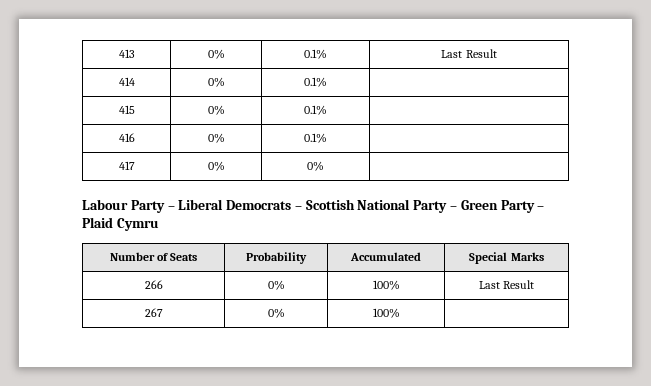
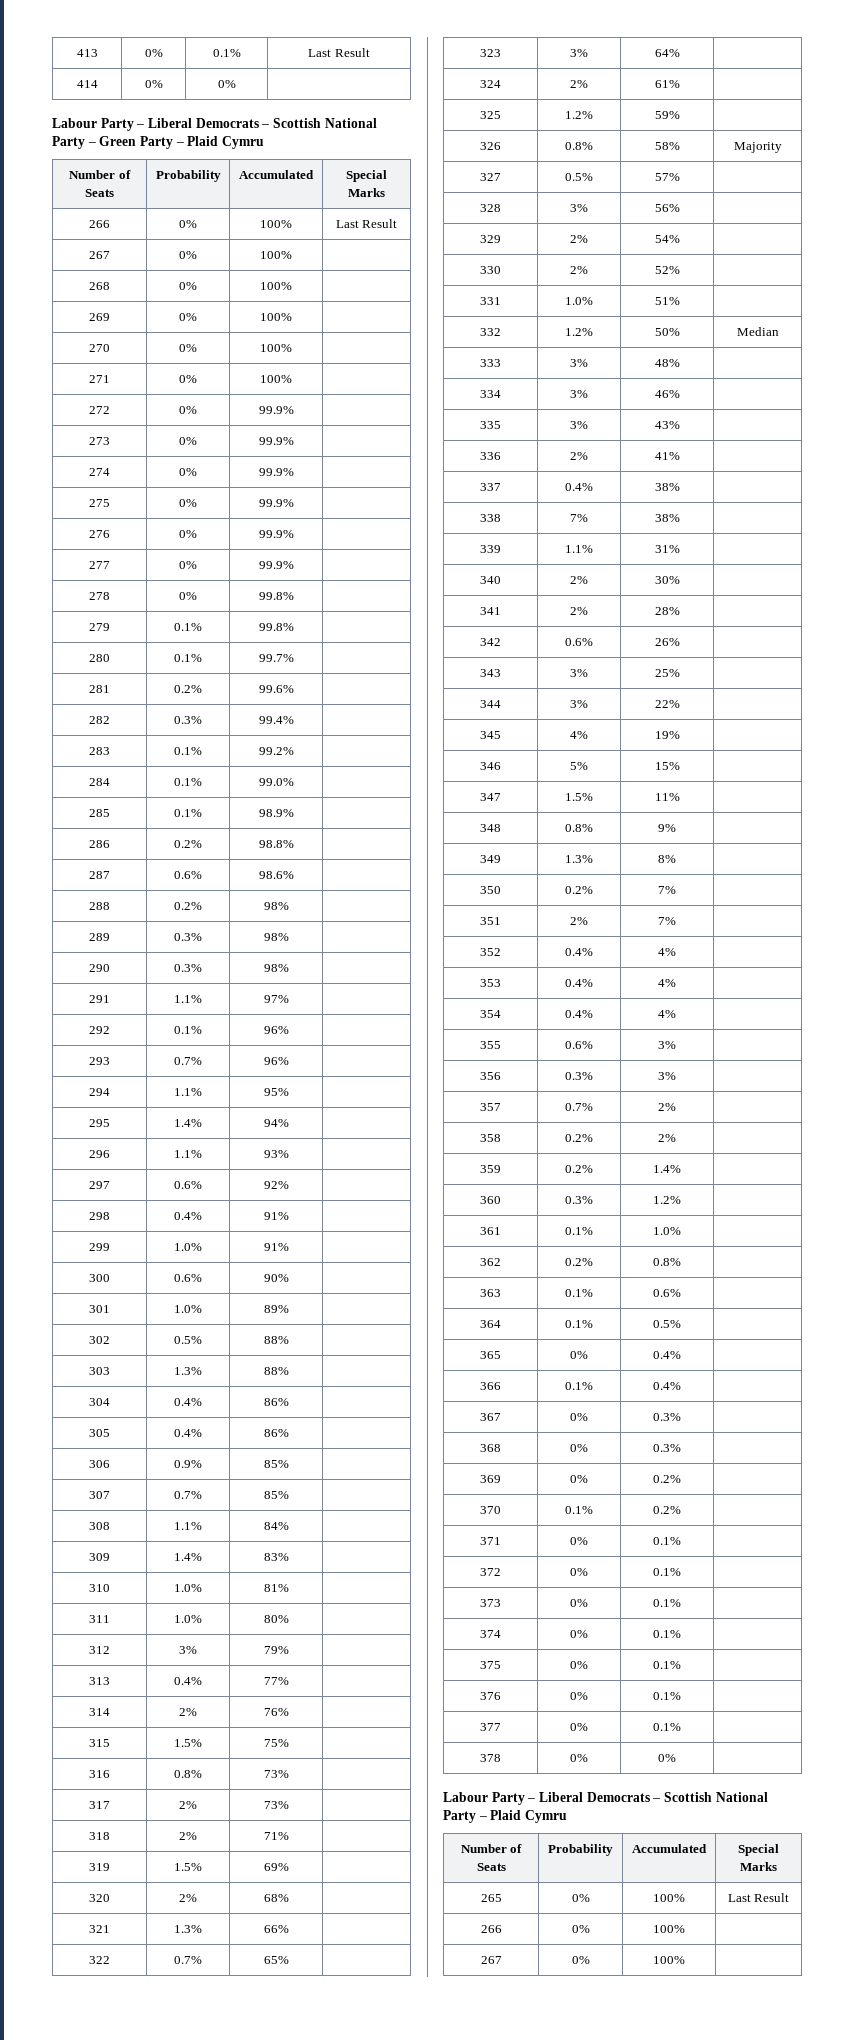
[304,77,327,87] [118,105,135,114] [207,105,225,115] [304,105,327,115] [118,133,135,142] [207,133,225,143] [304,133,327,143] [118,161,135,170] [207,161,225,171] | 0.1% | // 415 | 0% | 0.1% | // 416 | 0% | 0.1% | // 417 | 0% -> (163, 84) none
(400, 313) none -> [89,282,110,290] [179,282,197,290] [260,282,292,290] [89,313,110,321] [179,313,197,321] [260,313,292,321] [89,344,110,352] [179,344,197,352] [260,344,292,352] [89,375,110,383] [179,375,197,383] [260,375,292,383] [89,406,110,414] [179,406,197,414] [258,406,294,414] [89,437,110,445] [179,437,197,445] [258,437,294,445] [89,468,110,476] [179,468,197,476] [258,468,294,476] [89,499,110,507] [179,499,197,507] [258,499,294,507] [89,530,110,538] [179,530,197,538] [258,530,294,538] [89,561,110,569] [179,561,197,569] [258,561,294,569] [89,592,110,600] [179,592,197,600] [258,592,294,600] [89,623,110,631] [174,623,202,631] [258,623,294,631] [89,654,110,662] [174,654,202,662] [258,654,294,662] [89,685,110,693] [174,685,202,693] [258,685,294,693] [89,716,110,724] [174,716,202,724] [258,716,294,724] [89,747,110,755] [174,747,202,755] [258,747,294,755] [89,778,110,786] [174,778,202,786] [258,778,294,786] [89,809,110,817] [174,809,202,817] [258,809,294,817] [89,840,110,848] [174,840,202,848] [258,840,294,848] [89,871,110,879] [174,871,202,879] [258,871,294,879] [89,902,110,910] [174,902,202,910] [263,902,289,910] [89,933,110,941] [174,933,202,941] [263,933,289,941] [89,964,110,972] [174,964,202,972] [263,964,289,972] [89,995,110,1003] [174,995,202,1003] [263,995,289,1003] [89,1026,110,1034] [174,1026,202,1034] [263,1026,289,1034] [89,1057,110,1065] [174,1057,202,1065] [263,1057,289,1065] [89,1088,110,1096] [174,1088,202,1096] [263,1088,289,1096] [89,1119,110,1127] [174,1119,202,1127] [263,1119,289,1127] [89,1150,110,1158] [174,1150,202,1158] [263,1150,289,1158] [89,1181,110,1189] [174,1181,202,1189] [263,1181,289,1189] [89,1212,110,1220] [174,1212,202,1220] [263,1212,289,1220] [89,1243,110,1251] [174,1243,202,1251] [263,1243,289,1251] [89,1274,110,1282] [174,1274,202,1282] [263,1274,289,1282] [89,1305,110,1313] [174,1305,202,1313] [263,1305,289,1313] [89,1336,110,1344] [174,1336,202,1344] [263,1336,289,1344] [89,1367,110,1375] [174,1367,202,1375] [263,1367,289,1375] [89,1398,110,1406] [174,1398,202,1406] [263,1398,289,1406] [89,1429,110,1437] [174,1429,202,1437] [263,1429,289,1437] [89,1460,110,1468] [174,1460,202,1468] [263,1460,289,1468] [89,1491,110,1499] [174,1491,202,1499] [263,1491,289,1499] [89,1522,110,1530] [174,1522,202,1530] [263,1522,289,1530] [89,1553,110,1561] [174,1553,202,1561] [263,1553,289,1561] [89,1584,110,1592] [174,1584,202,1592] [263,1584,289,1592] [89,1615,110,1623] [174,1615,202,1623] [263,1615,289,1623] [89,1646,110,1654] [179,1646,197,1654] [263,1646,289,1654] [89,1677,110,1685] [174,1677,202,1685] [263,1677,289,1685] [89,1708,110,1716] [179,1708,197,1716] [263,1708,289,1716] [89,1739,110,1747] [174,1739,202,1747] [263,1739,289,1747] [89,1770,110,1778] [174,1770,202,1778] [263,1770,289,1778] [89,1801,110,1809] [179,1801,197,1809] [263,1801,289,1809] [89,1832,110,1840] [179,1832,197,1840] [263,1832,289,1840] [89,1863,110,1871] [174,1863,202,1871] [263,1863,289,1871] [89,1894,110,1902] [179,1894,197,1902] [263,1894,289,1902] [89,1925,110,1933] [174,1925,202,1933] [263,1925,289,1933] [89,1956,110,1964] [174,1956,202,1964] [263,1956,289,1964] [480,49,501,57] [570,49,588,57] [654,49,680,57] [480,80,501,88] [570,80,588,88] [654,80,680,88] [480,111,501,119] [565,111,593,119] [654,111,680,119] [480,142,501,150] [565,142,593,150] [654,142,680,150] [733,142,782,153] [480,173,501,181] [565,173,593,181] [654,173,680,181] [480,204,501,212] [570,204,588,212] [654,204,680,212] [480,235,501,243] [570,235,588,243] [654,235,680,243] [480,266,501,274] [570,266,588,274] [654,266,680,274] [480,297,501,305] [565,297,593,305] [654,297,680,305] [480,328,501,336] [565,328,593,336] [654,328,680,336] [736,327,779,336] [480,359,501,367] [570,359,588,367] [654,359,680,367] [480,390,501,398] [570,390,588,398] [654,390,680,398] [480,421,501,429] [570,421,588,429] [654,421,680,429] [480,452,501,460] [570,452,588,460] [654,452,680,460] [480,483,501,491] [565,483,593,491] [654,483,680,491] [480,514,501,522] [570,514,588,522] [654,514,680,522] [480,545,501,553] [565,545,593,553] [654,545,680,553] [480,576,501,584] [570,576,588,584] [654,576,680,584] [480,607,501,615] [570,607,588,615] [654,607,680,615] [480,638,501,646] [565,638,593,646] [654,638,680,646] [480,669,501,677] [570,669,588,677] [654,669,680,677] [480,700,501,708] [570,700,588,708] [654,700,680,708] [480,731,501,739] [570,731,588,739] [654,731,680,739] [480,762,501,770] [570,762,588,770] [654,762,680,770] [480,793,501,801] [565,793,593,801] [654,793,680,801] [480,824,501,832] [565,824,593,832] [658,824,676,832] [480,855,501,863] [565,855,593,863] [658,855,676,863] [480,886,501,894] [565,886,593,894] [658,886,676,894] [480,917,501,925] [570,917,588,925] [658,917,676,925] [480,948,501,956] [565,948,593,956] [658,948,676,956] [480,979,501,987] [565,979,593,987] [658,979,676,987] [480,1010,501,1018] [565,1010,593,1018] [658,1010,676,1018] [480,1041,501,1049] [565,1041,593,1049] [658,1041,676,1049] [480,1072,501,1080] [565,1072,593,1080] [658,1072,676,1080] [480,1103,501,1111] [565,1103,593,1111] [658,1103,676,1111] [480,1134,501,1142] [565,1134,593,1142] [658,1134,676,1142] [480,1165,501,1173] [565,1165,593,1173] [653,1165,681,1173] [480,1196,501,1204] [565,1196,593,1204] [653,1196,681,1204] [480,1227,501,1235] [565,1227,593,1235] [653,1227,681,1235] [480,1258,501,1266] [565,1258,593,1266] [653,1258,681,1266] [480,1289,501,1297] [565,1289,593,1297] [653,1289,681,1297] [480,1320,501,1328] [565,1320,593,1328] [653,1320,681,1328] [480,1351,501,1359] [570,1351,588,1359] [653,1351,681,1359] [480,1382,501,1390] [565,1382,593,1390] [653,1382,681,1390] [480,1413,501,1421] [570,1413,588,1421] [653,1413,681,1421] [480,1444,501,1452] [570,1444,588,1452] [653,1444,681,1452] [480,1475,501,1483] [570,1475,588,1483] [653,1475,681,1483] [480,1506,501,1514] [565,1506,593,1514] [653,1506,681,1514] [480,1537,501,1545] [570,1537,588,1545] [653,1537,681,1545] [480,1568,501,1576] [570,1568,588,1576] [653,1568,681,1576] [480,1599,501,1607] [570,1599,588,1607] [653,1599,681,1607] [480,1630,501,1638] [570,1630,588,1638] [653,1630,681,1638] [480,1661,501,1669] [570,1661,588,1669] [653,1661,681,1669] [480,1692,501,1700] [570,1692,588,1700] [653,1692,681,1700] [480,1723,501,1731] [570,1723,588,1731] [653,1723,681,1731] [480,1754,501,1762] [570,1754,588,1762] [658,1754,676,1762] [443,1792,768,1805] [443,1810,567,1823] [460,1844,523,1853] [476,1863,506,1871] [548,1844,613,1856] [632,1844,707,1853] [738,1844,779,1856] [740,1862,777,1871] [480,1894,502,1902] [571,1894,590,1902] [653,1894,685,1902] [727,1893,790,1902] [480,1925,502,1933] [571,1925,590,1933] [653,1925,685,1933] [480,1956,502,1964] [571,1956,590,1964] [653,1956,685,1964] // 268 | 0% | 100% | // 269 | 0% | 100% | // 270 | 0% | 100% | // 271 | 0% | 100% | // 272 | 0% | 99.9% | // 273 | 0% | 99.9% | // 274 | 0% | 99.9% | // 275 | 0% | 99.9% | // 276 | 0% | 99.9% | // 277 | 0% | 99.9% | // 278 | 0% | 99.8% | // 279 | 0.1% | 99.8% | // 280 | 0.1% | 99.7% | // 281 | 0.2% | 99.6% | // 282 | 0.3% | 99.4% | // 283 | 0.1% | 99.2% | // 284 | 0.1% | 99.0% | // 285 | 0.1% | 98.9% | // 286 | 0.2% | 98.8% | // 287 | 0.6% | 98.6% | // 288 | 0.2% | 98% | // 289 | 0.3% | 98% | // 290 | 0.3% | 98% | // 291 | 1.1% | 97% | // 292 | 0.1% | 96% | // 293 | 0.7% | 96% | // 294 | 1.1% | 95% | // 295 | 1.4% | 94% | // 296 | 1.1% | 93% | // 297 | 0.6% | 92% | // 298 | 0.4% | 91% | // 299 | 1.0% | 91% | // 300 | 0.6% | 90% | // 301 | 1.0% | 89% | // 302 | 0.5% | 88% | // 303 | 1.3% | 88% | // 304 | 0.4% | 86% | // 305 | 0.4% | 86% | // 306 | 0.9% | 85% | // 307 | 0.7% | 85% | // 308 | 1.1% | 84% | // 309 | 1.4% | 83% | // 310 | 1.0% | 81% | // 311 | 1.0% | 80% | // 312 | 3% | 79% | // 313 | 0.4% | 77% | // 314 | 2% | 76% | // 315 | 1.5% | 75% | // 316 | 0.8% | 73% | // 317 | 2% | 73% | // 318 | 2% | 71% | // 319 | 1.5% | 69% | // 320 | 2% | 68% | // 321 | 1.3% | 66% | // 322 | 0.7% | 65% | // 323 | 3% | 64% | // 324 | 2% | 61% | // 325 | 1.2% | 59% | // 326 | 0.8% | 58% | Majority // 327 | 0.5% | 57% | // 328 | 3% | 56% | // 329 | 2% | 54% | // 330 | 2% | 52% | // 331 | 1.0% | 51% | // 332 | 1.2% | 50% | Median // 333 | 3% | 48% | // 334 | 3% | 46% | // 335 | 3% | 43% | // 336 | 2% | 41% | // 337 | 0.4% | 38% | // 338 | 7% | 38% | // 339 | 1.1% | 31% | // 340 | 2% | 30% | // 341 | 2% | 28% | // 342 | 0.6% | 26% | // 343 | 3% | 25% | // 344 | 3% | 22% | // 345 | 4% | 19% | // 346 | 5% | 15% | // 347 | 1.5% | 11% | // 348 | 0.8% | 9% | // 349 | 1.3% | 8% | // 350 | 0.2% | 7% | // 351 | 2% | 7% | // 352 | 0.4% | 4% | // 353 | 0.4% | 4% | // 354 | 0.4% | 4% | // 355 | 0.6% | 3% | // 356 | 0.3% | 3% | // 357 | 0.7% | 2% | // 358 | 0.2% | 2% | // 359 | 0.2% | 1.4% | // 360 | 0.3% | 1.2% | // 361 | 0.1% | 1.0% | // 362 | 0.2% | 0.8% | // 363 | 0.1% | 0.6% | // 364 | 0.1% | 0.5% | // 365 | 0% | 0.4% | // 366 | 0.1% | 0.4% | // 367 | 0% | 0.3% | // 368 | 0% | 0.3% | // 369 | 0% | 0.2% | // 370 | 0.1% | 0.2% | // 371 | 0% | 0.1% | // 372 | 0% | 0.1% | // 373 | 0% | 0.1% | // 374 | 0% | 0.1% | // 375 | 0% | 0.1% | // 376 | 0% | 0.1% | // 377 | 0% | 0.1% | // 378 | 0% | 0% | // Labour Party – Liberal Democrats – Scottish National Party – Plaid Cymru // Number of Seats | Probability | Accumulated | Special Marks // 265 | 0% | 100% | Last Result // 266 | 0% | 100% | // 267 | 0% | 100% |

